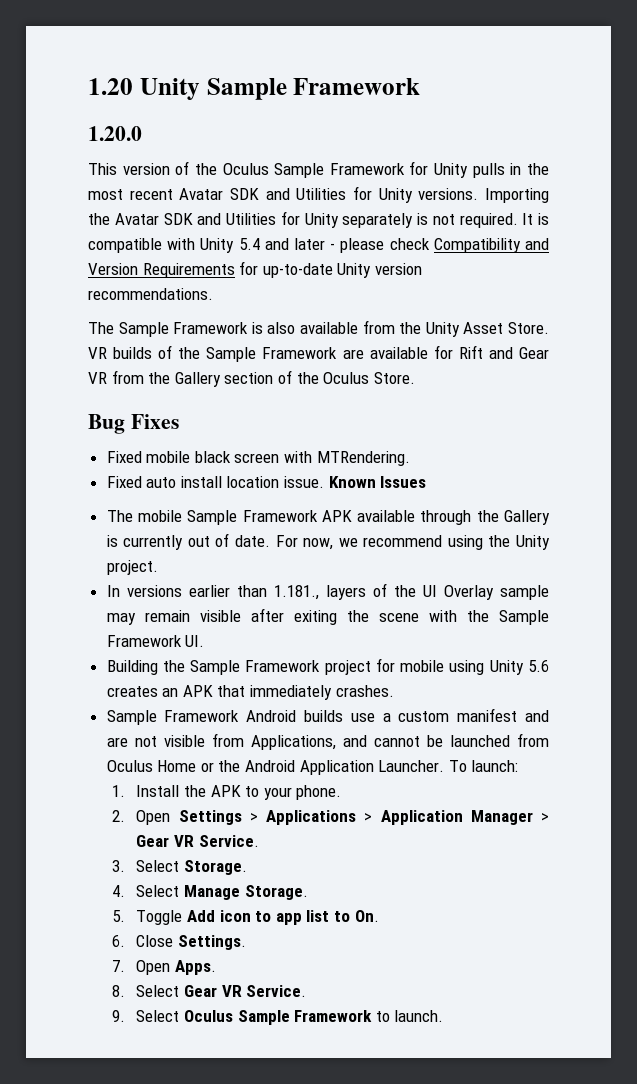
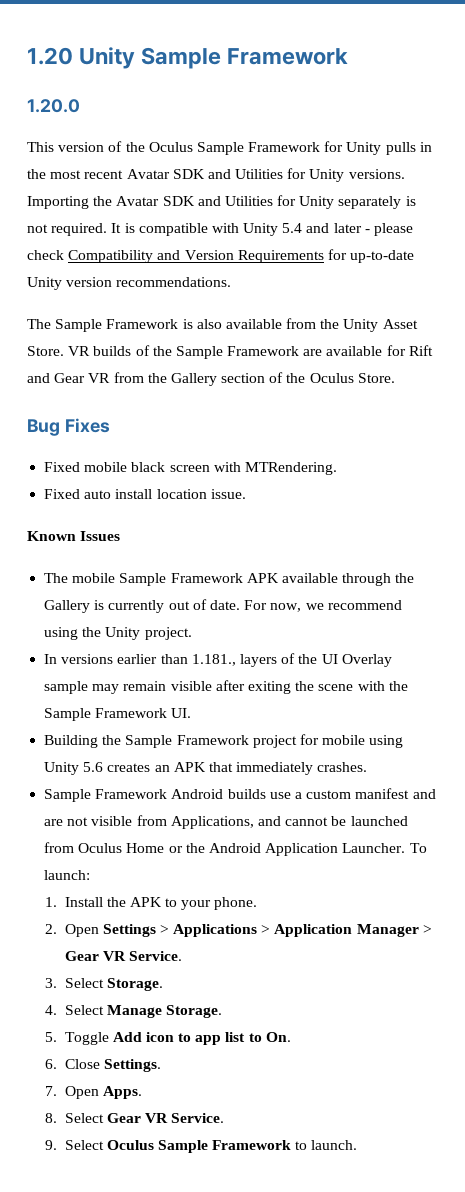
(325, 482) none -> (246, 494) //

